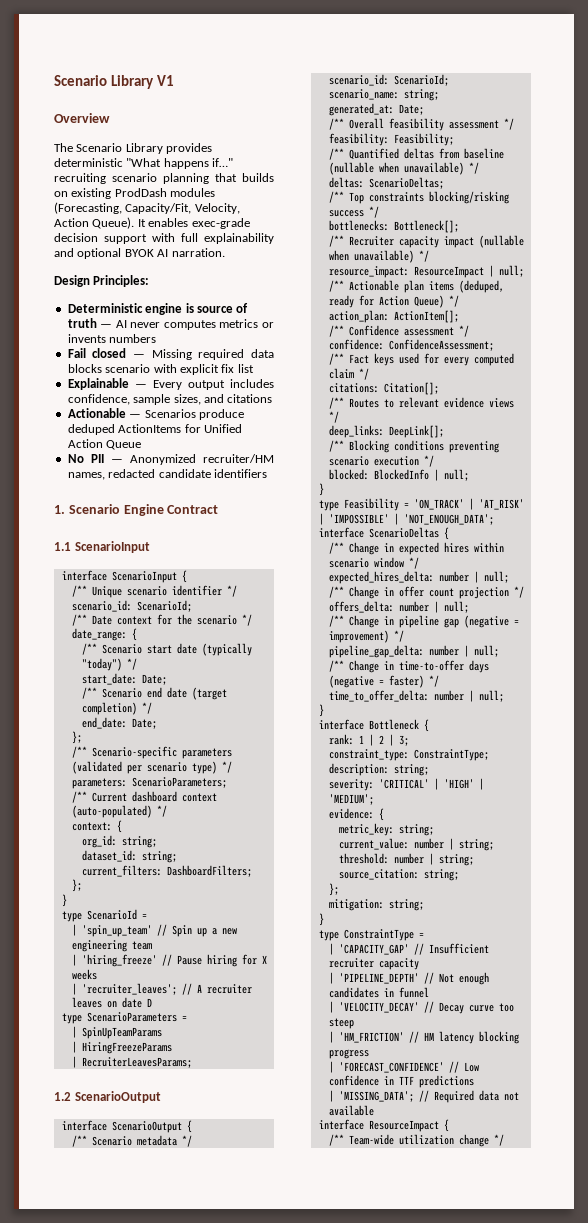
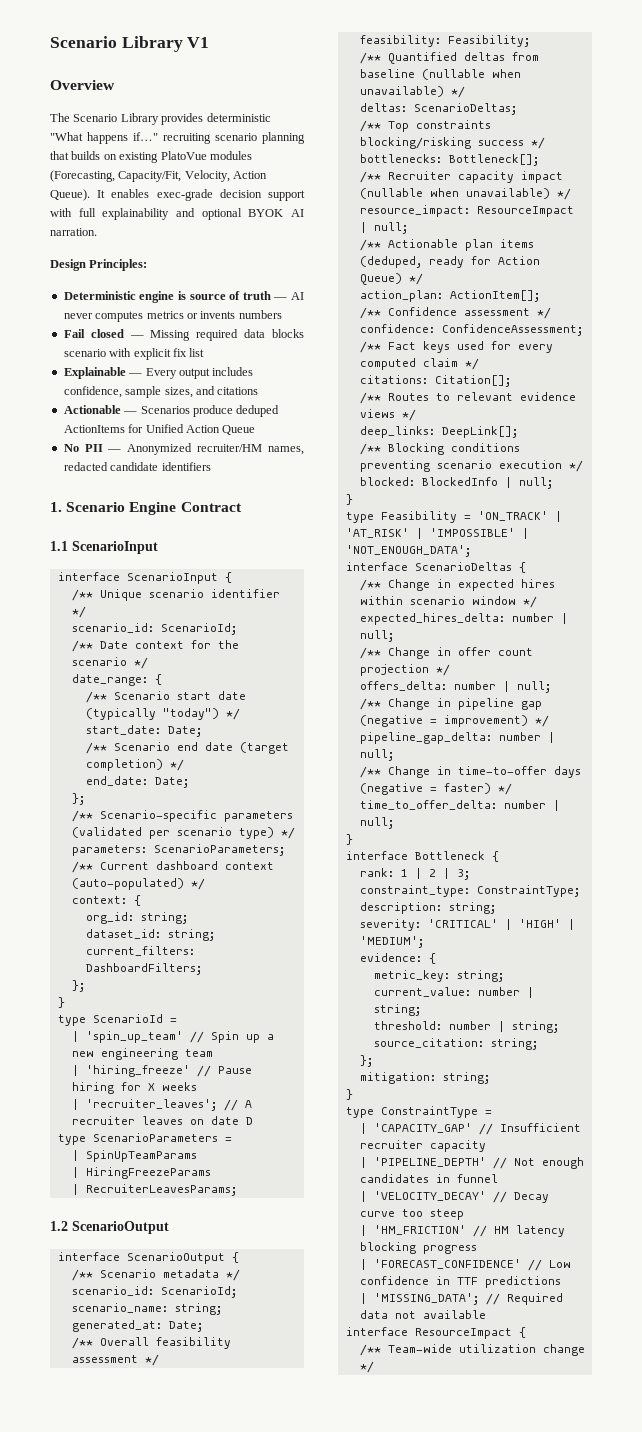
[114,188,167,197] ProdDash -> [160,151,207,160] PlatoVue

